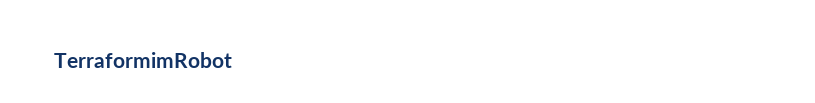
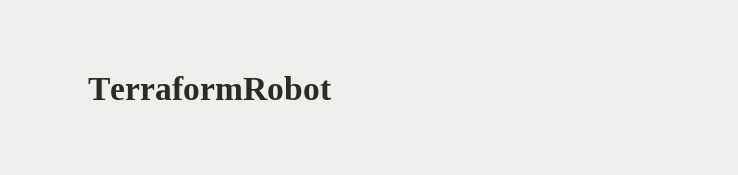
[54,52,232,68] TerraformimRobot -> [88,76,332,100] TerraformRobot

